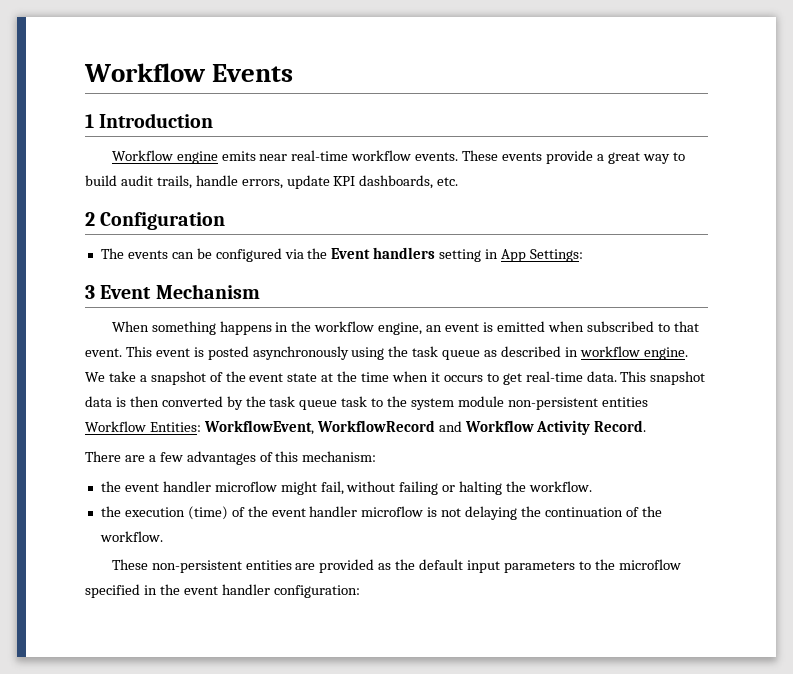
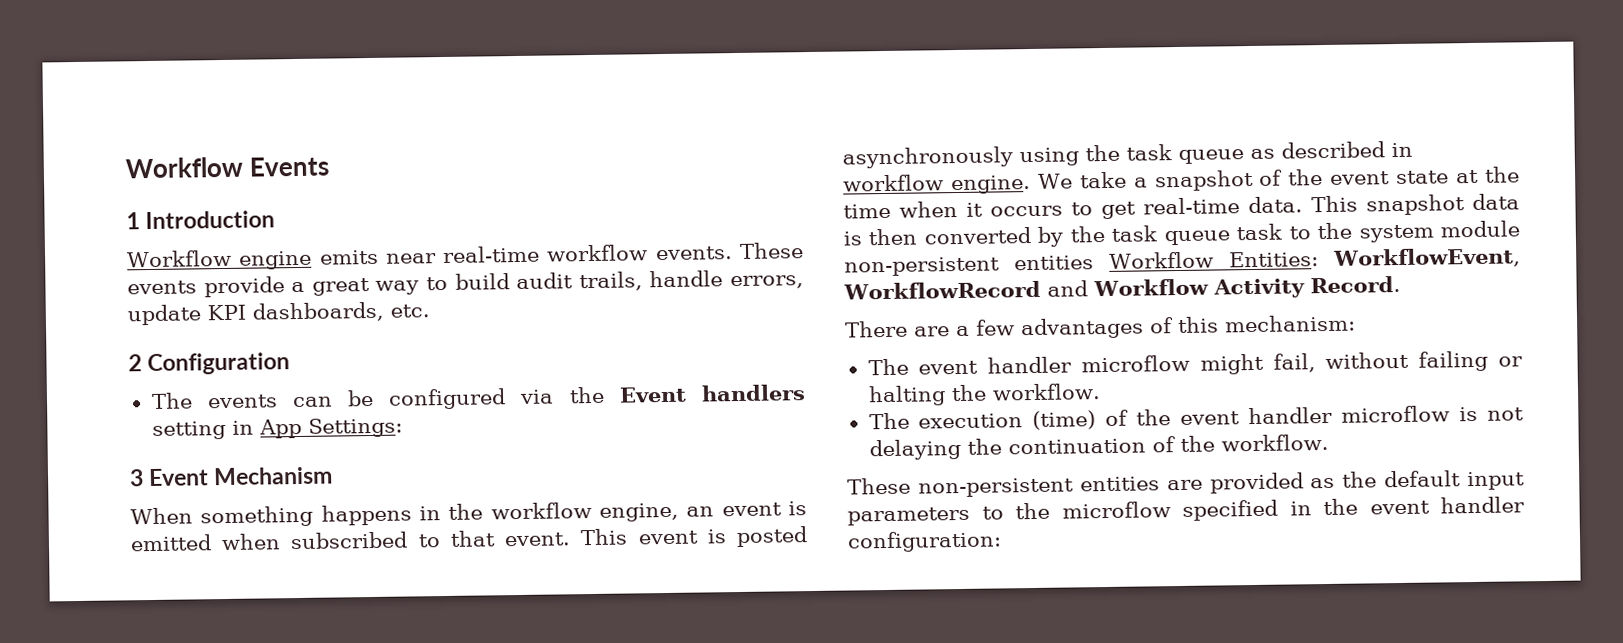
[100,481,121,492] the -> [867,358,909,376] The
[100,506,121,517] the -> [868,412,910,430] The

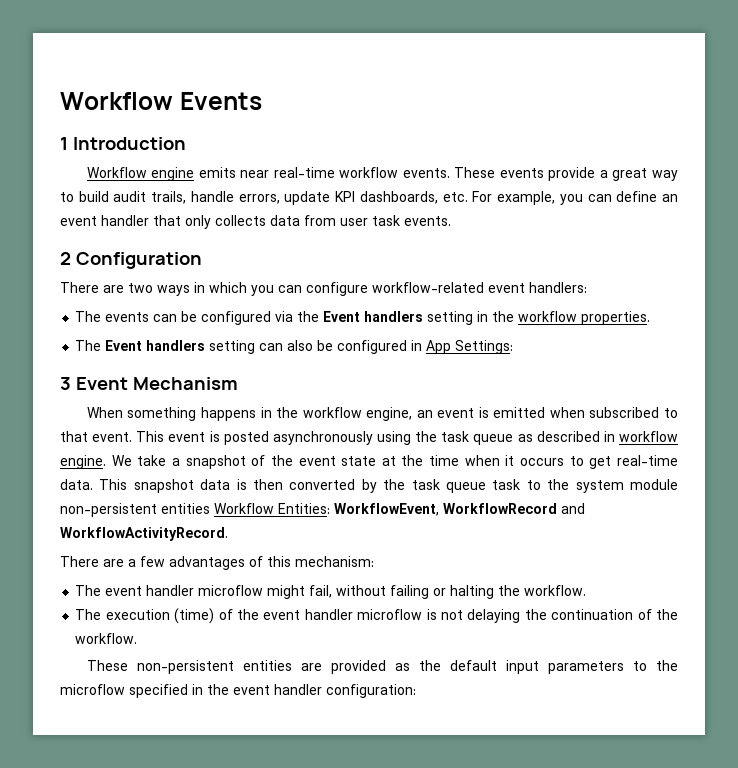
[128,352,291,376] // 2 Configuration -> [472,191,679,205] [60,215,451,229] [60,252,202,269] [60,282,587,296] For example, you can define an event handler that only collects data from user task events. // 2 Configuration // There are two ways in which you can configure workflow-related event handlers:
(254, 427) none -> [492,311,651,325] [75,340,423,354] the workflow properties. // The Event handlers setting can also be configured in
[1092,275,1401,299] Workflow Activity Record. -> [60,527,228,541] WorkflowActivityRecord.

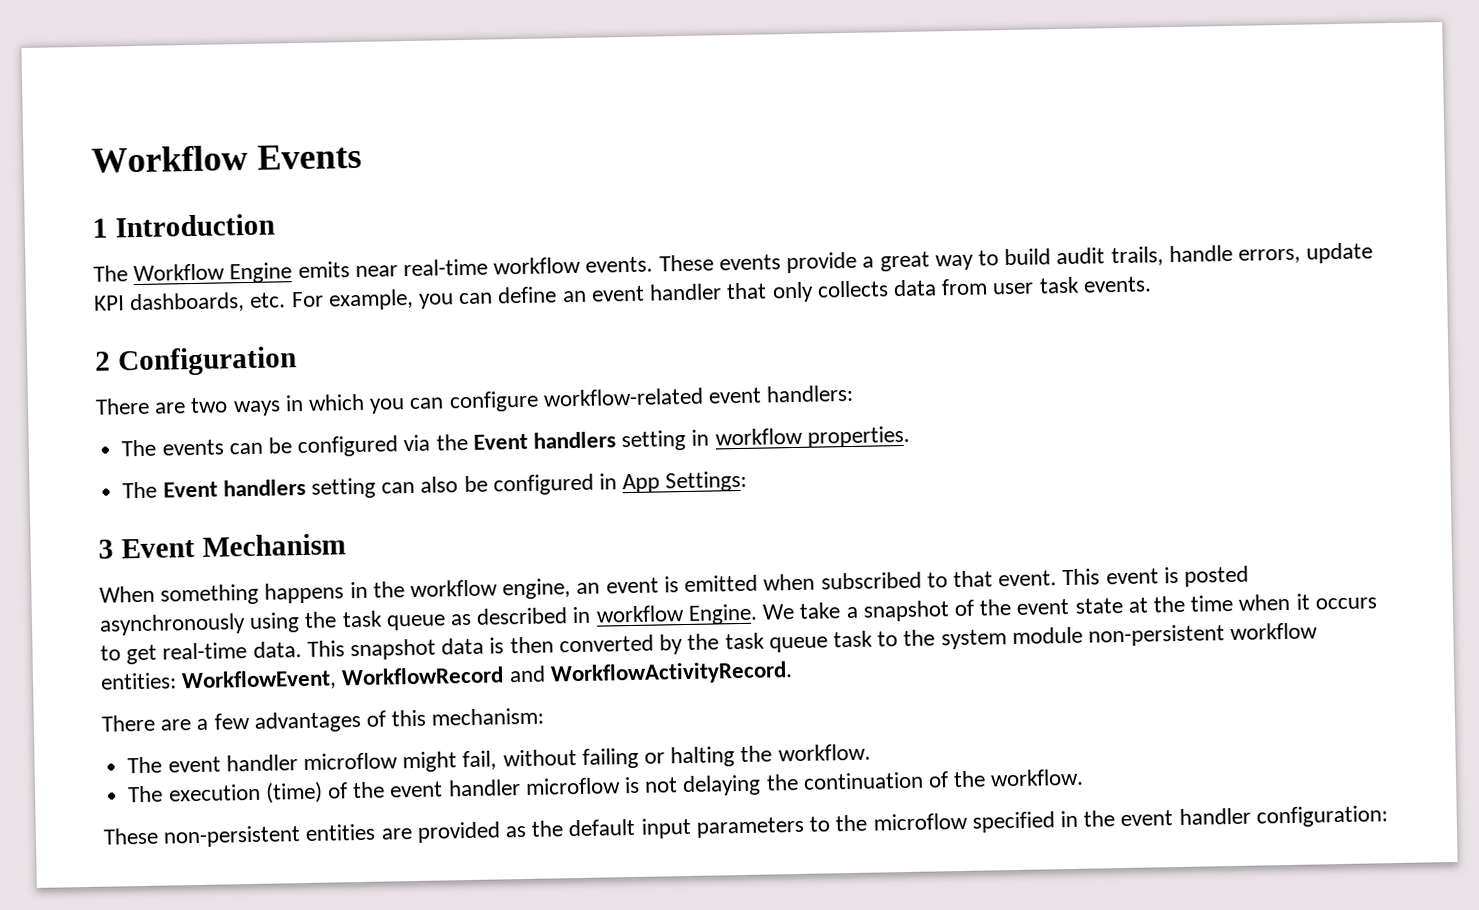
[86,167,195,181] Workflow engine -> [93,262,293,284] The Workflow Engine
[492,311,515,322] the -> (710, 437) none
[60,455,106,469] engine. -> [687,603,758,625] Engine.
[161,503,330,514] entities Workflow Entities: -> [1230,622,1319,641] [100,672,177,690] workflow entities:

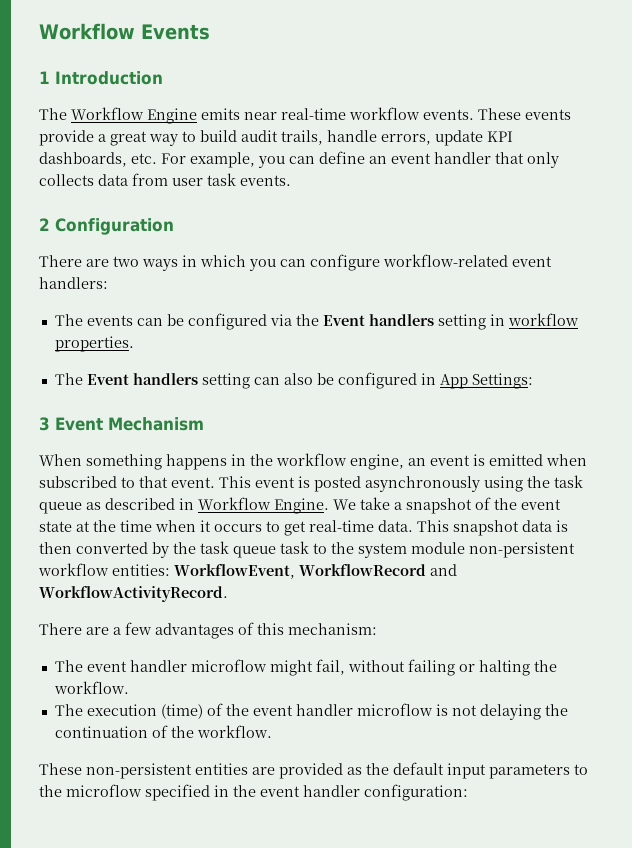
[595,605,685,623] workflow -> [198,497,271,510] Workflow

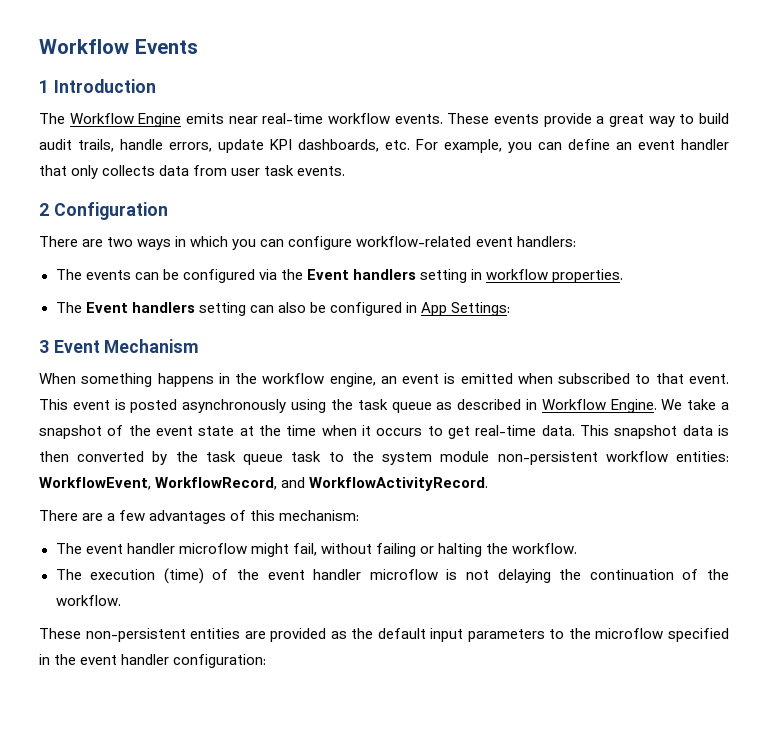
[299,564,426,576] WorkflowRecord -> [155,477,278,490] WorkflowRecord,

